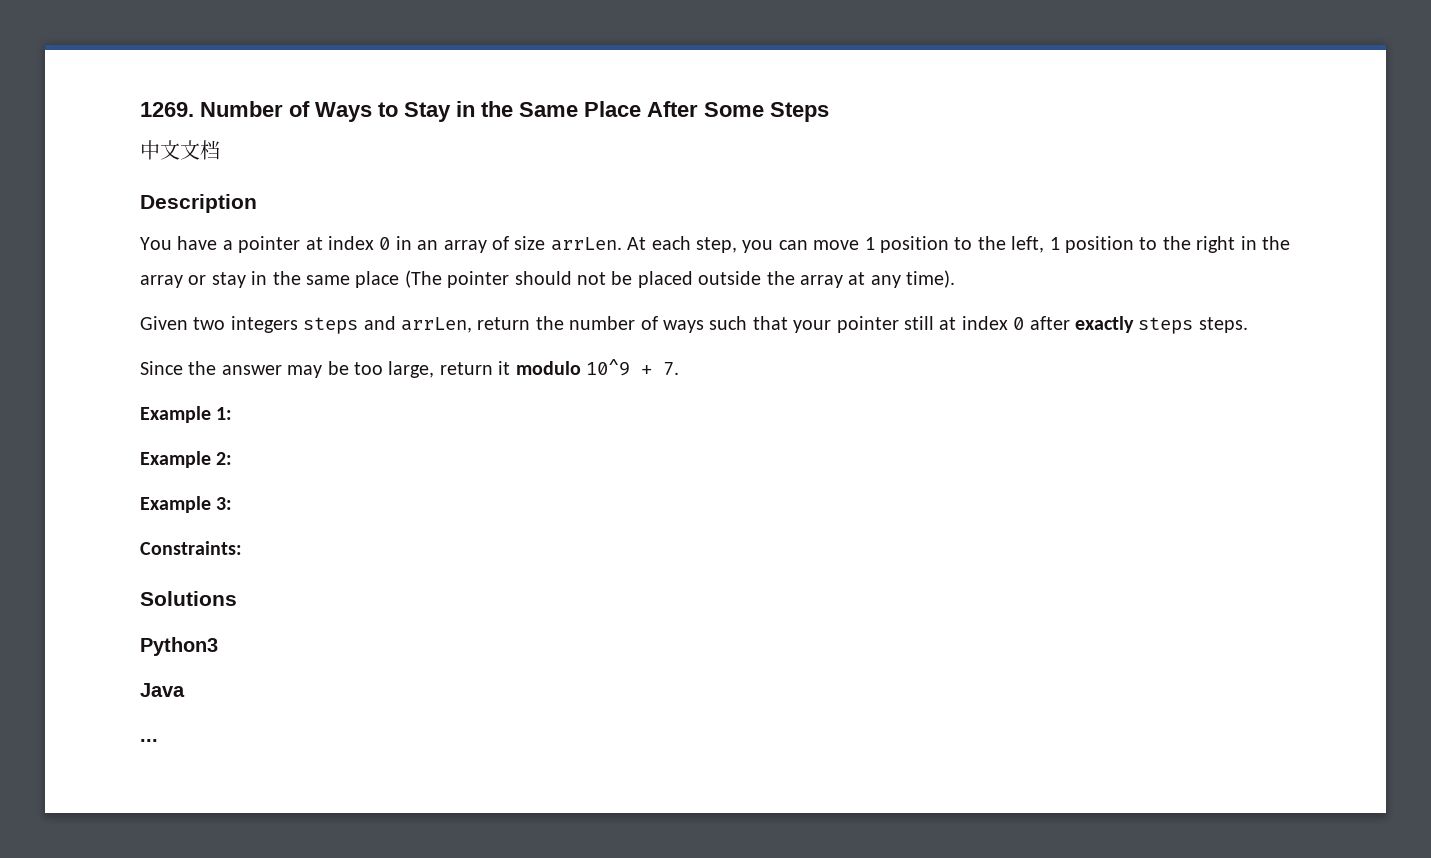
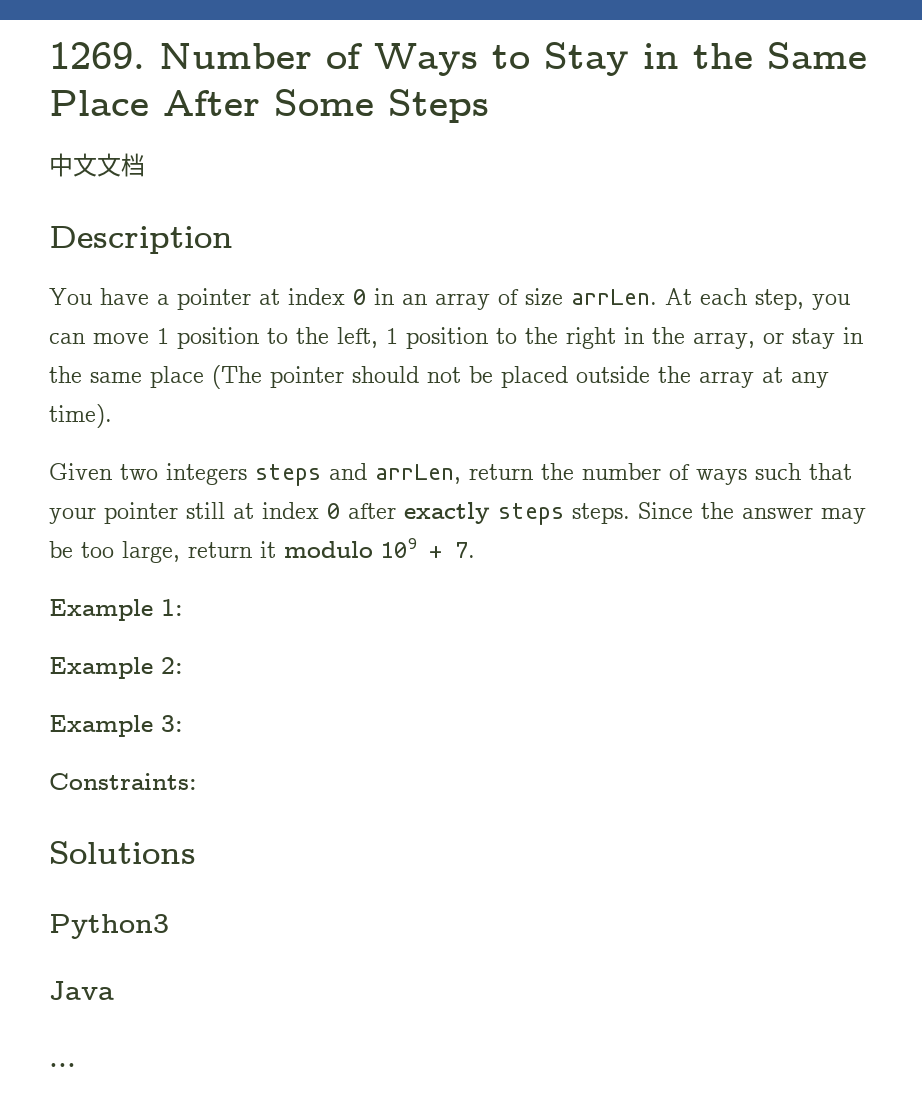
[140,275,183,288] array -> [693,332,755,349] array,
(1248, 325) // -> (630, 513) none
[586,359,630,376] 10^9 -> [381,538,417,558] 109

